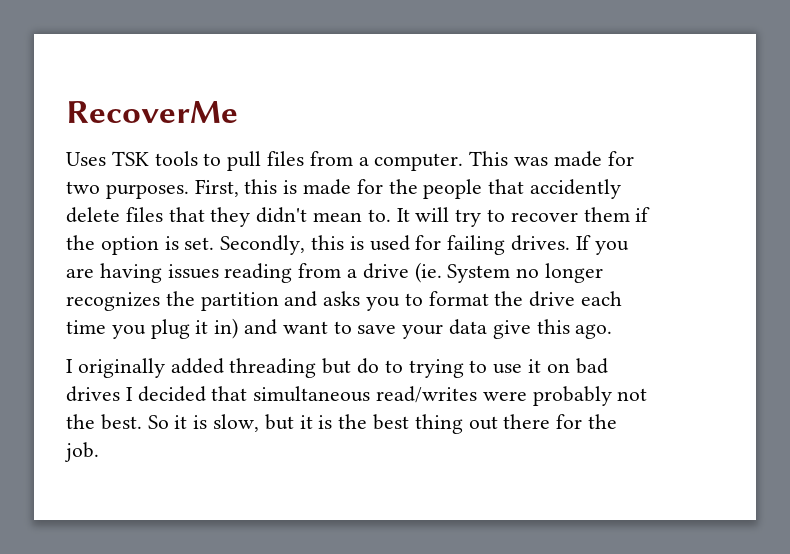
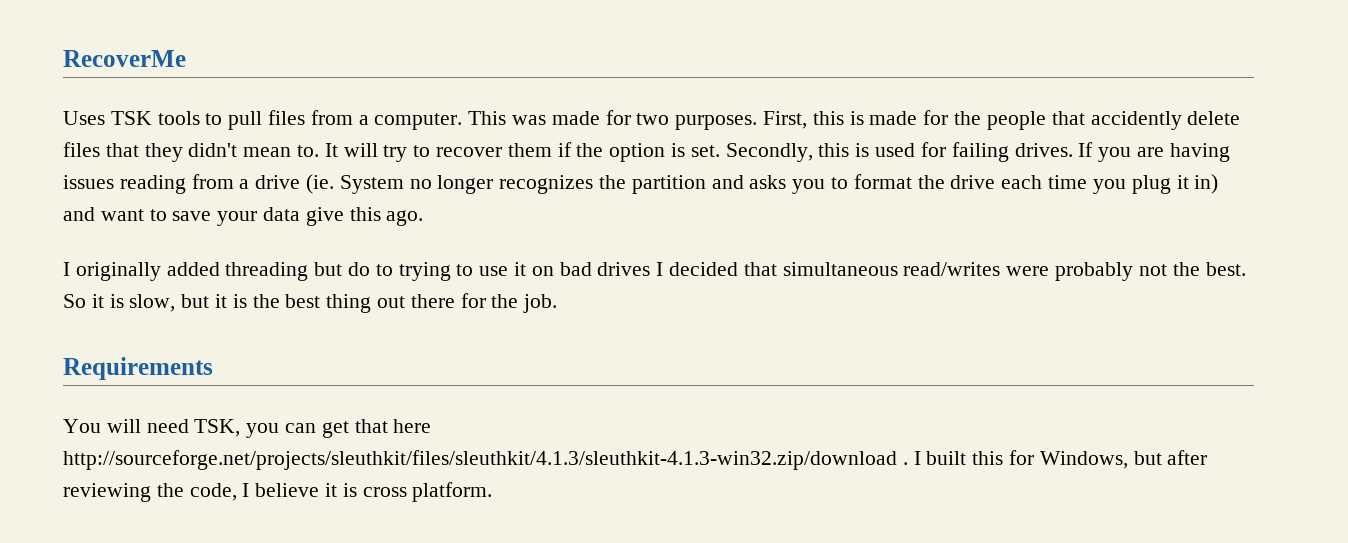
(99, 452) none -> [63,357,213,380] [63,419,432,438] [63,450,1208,470] [63,482,493,502] // Requirements // You will need TSK, you can get that here http://sourceforge.net/projects/sleuthkit/files/sleuthkit/4.1.3/sleuthkit-4.1.3-win32.zip/download . I built this for Windows, but after reviewing the code, I believe it is cross platform.

